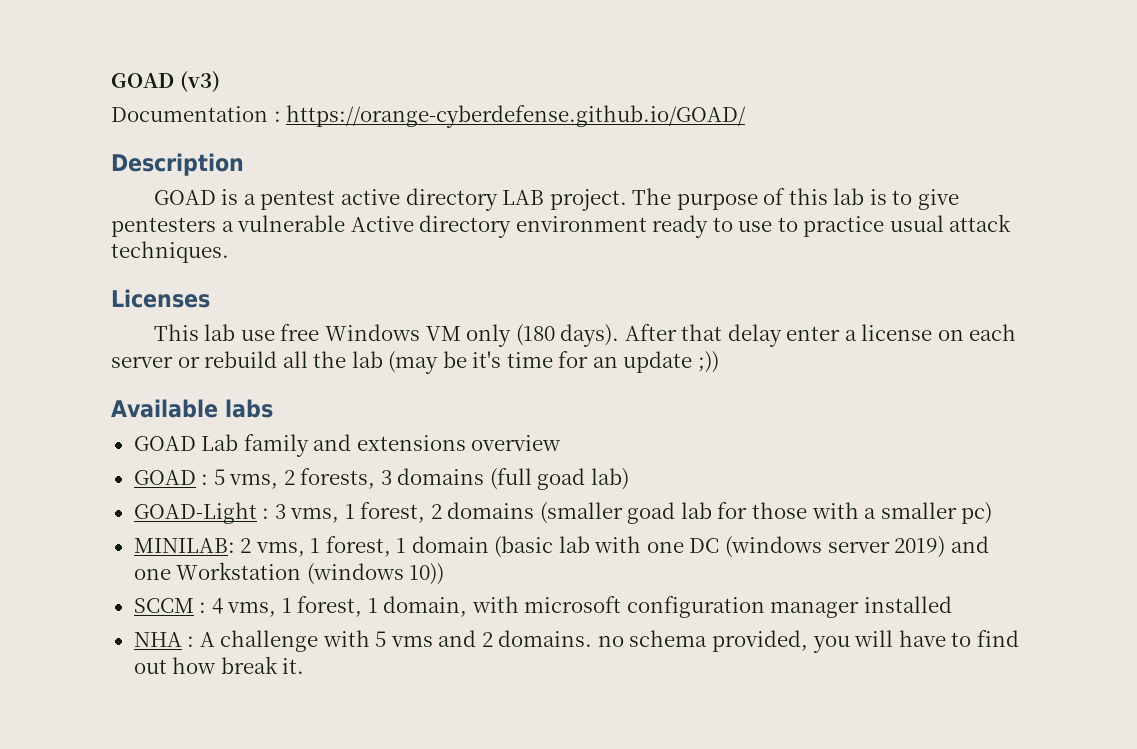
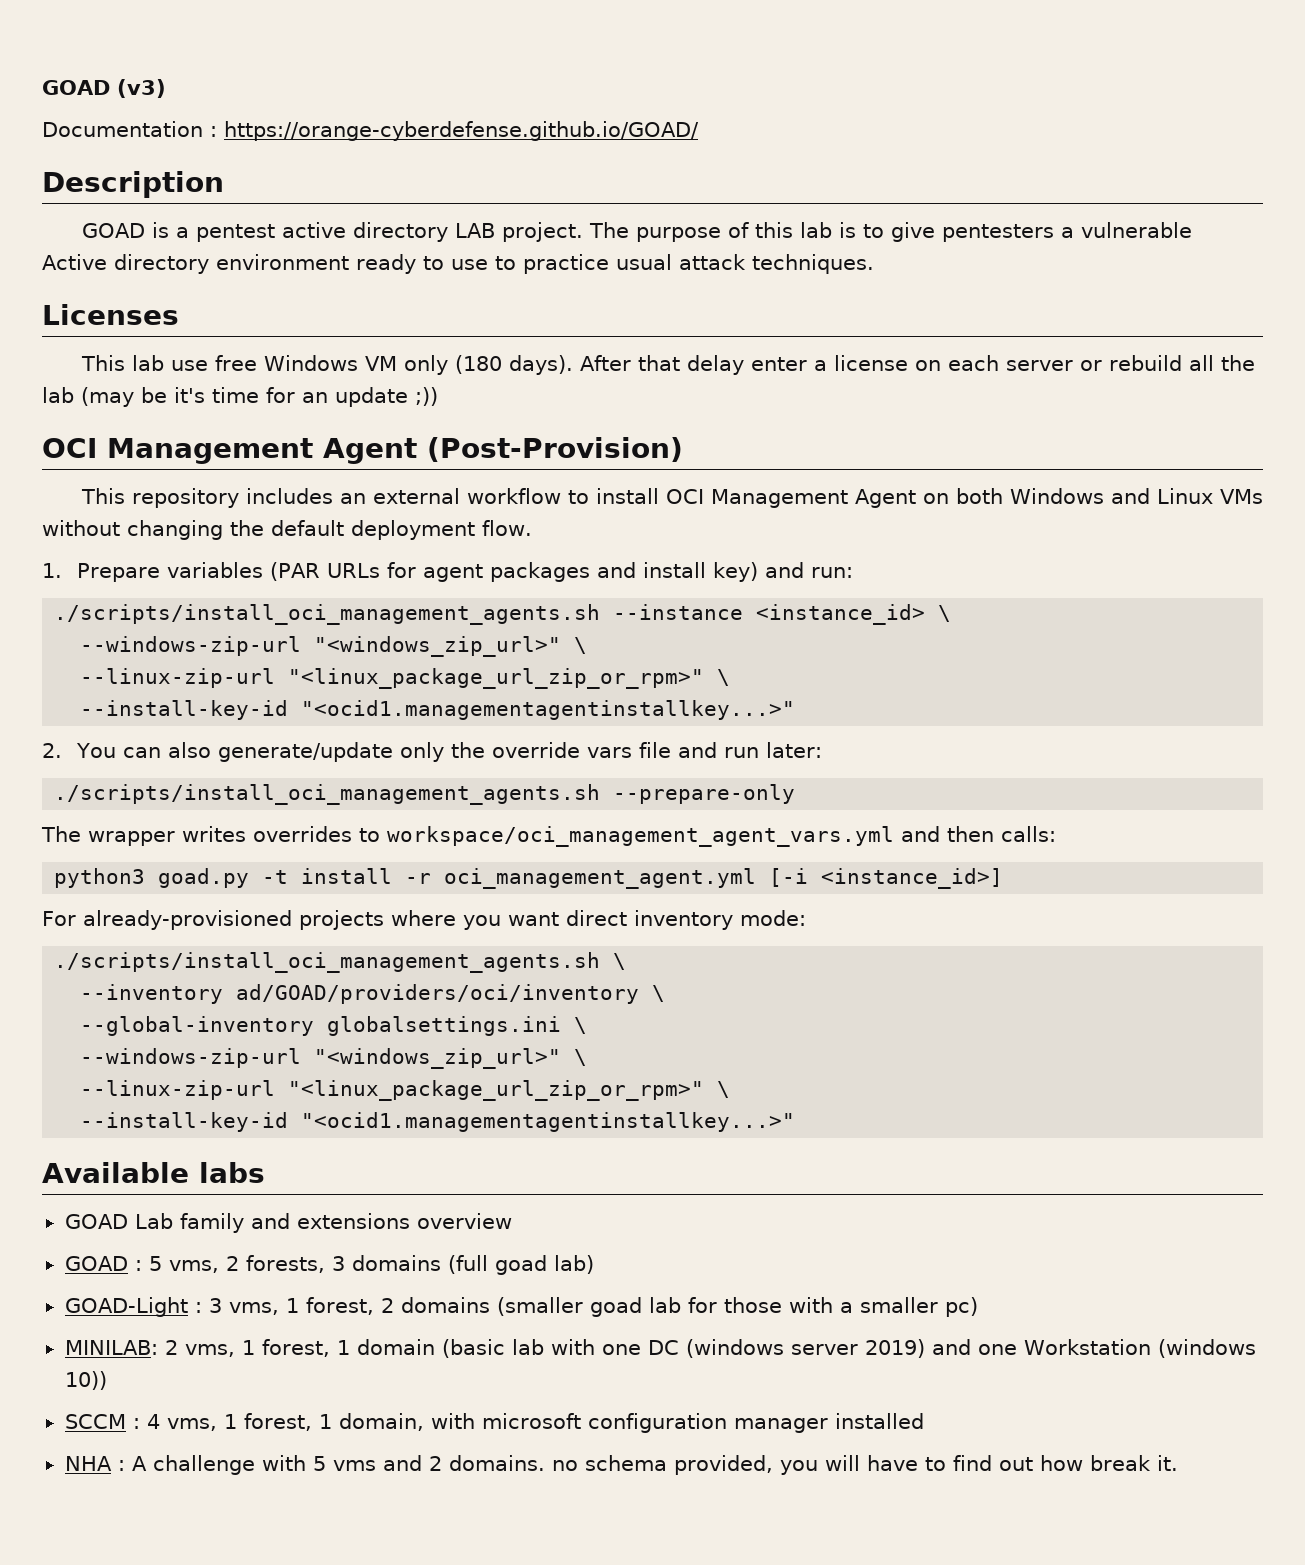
(719, 362) none -> [42,437,683,464] [80,488,1263,508] [42,520,532,540] [42,562,853,582] [54,604,952,625] [80,636,588,657] [80,668,731,689] [80,700,796,720] [42,742,822,762] [54,784,796,805] [41,826,1056,847] [54,868,1004,889] [42,910,806,930] [54,952,627,973] [80,984,666,1004] [80,1016,588,1036] [80,1048,588,1069] [80,1080,731,1101] [80,1112,796,1132] // OCI Management Agent (Post-Provision) // This repository includes an external workflow to install OCI Management Agent on both Windows and Linux VMs without changing the default deployment flow. // 1. Prepare variables (PAR URLs for agent packages and install key) and run: // ./scripts/install_oci_management_agents.sh --instance <instance_id> \ // --windows-zip-url "<windows_zip_url>" \ // --linux-zip-url "<linux_package_url_zip_or_rpm>" \ // --install-key-id "<ocid1.managementagentinstallkey...>" // 2. You can also generate/update only the override vars file and run later: // ./scripts/install_oci_management_agents.sh --prepare-only // The wrapper writes overrides to workspace/oci_management_agent_vars.yml and then calls: // python3 goad.py -t install -r oci_management_agent.yml [-i <instance_id>] // For already-provisioned projects where you want direct inventory mode: // ./scripts/install_oci_management_agents.sh \ // --inventory ad/GOAD/providers/oci/inventory \ // --global-inventory globalsettings.ini \ // --windows-zip-url "<windows_zip_url>" \ // --linux-zip-url "<linux_package_url_zip_or_rpm>" \ // --install-key-id "<ocid1.managementagentinstallkey...>"

